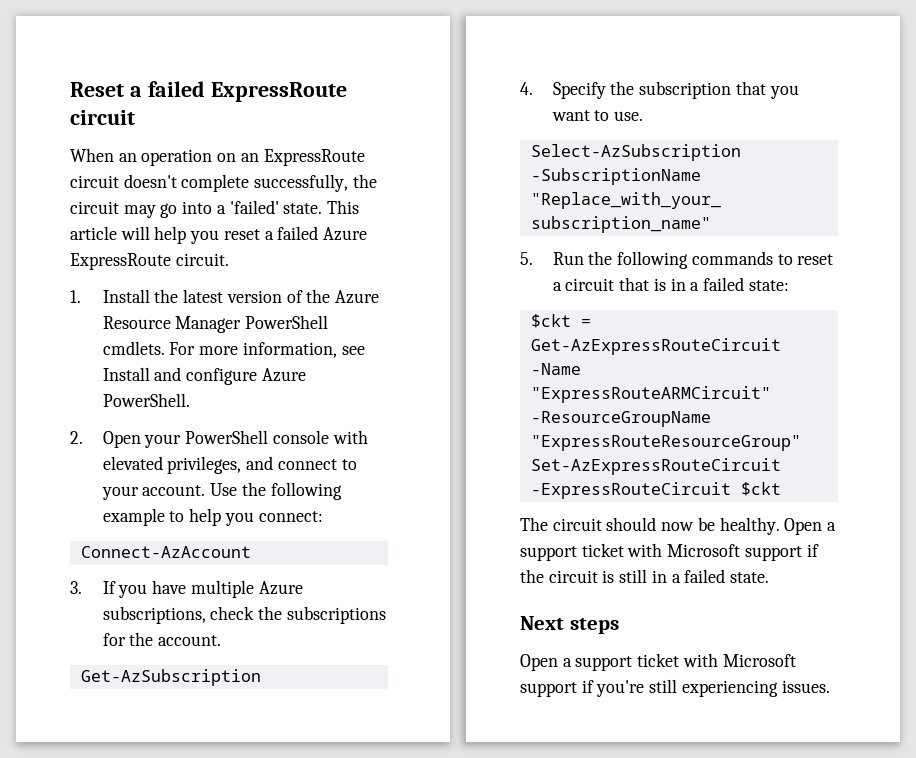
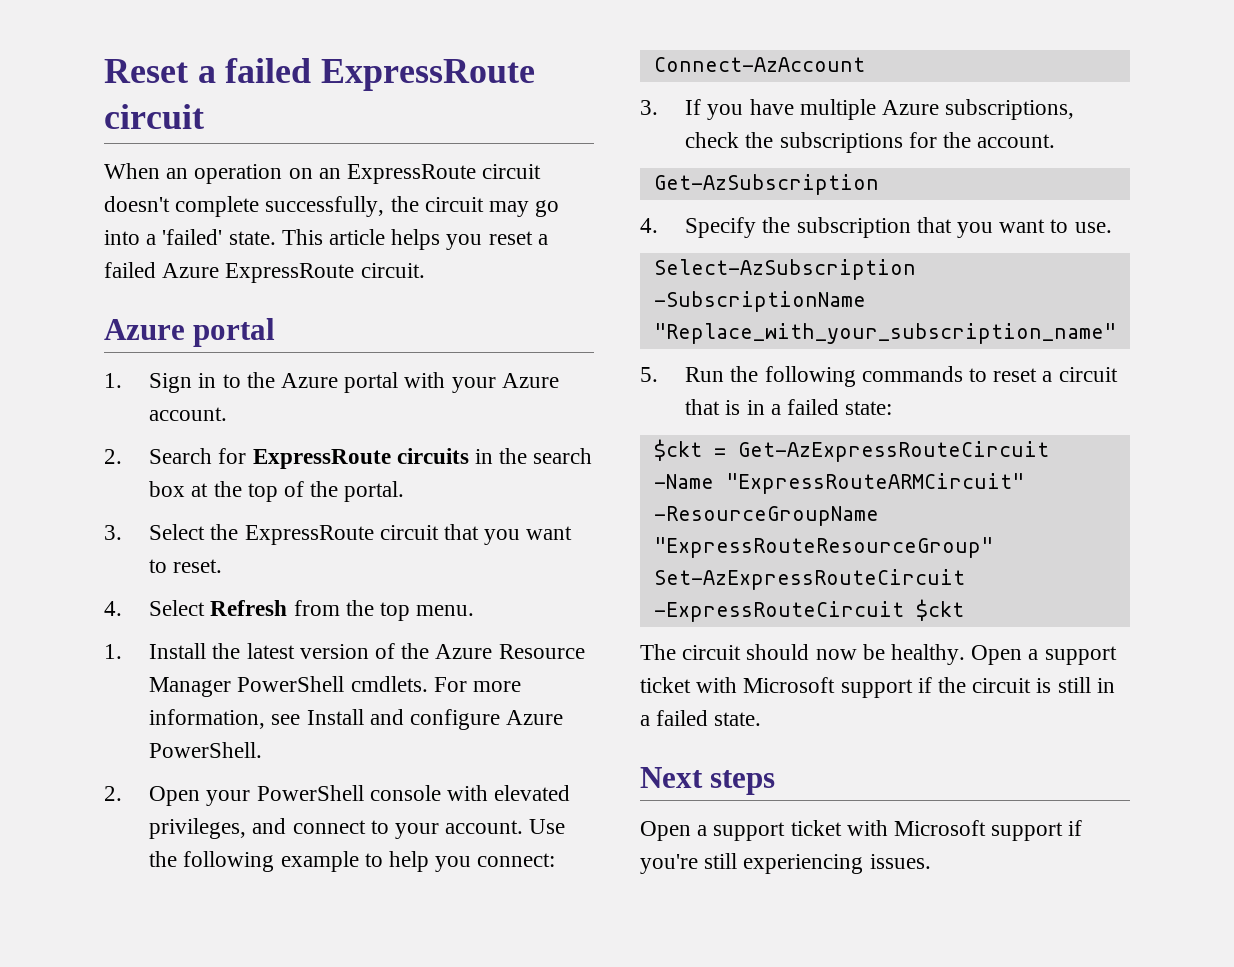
[120,226,187,244] will help -> [391,229,441,250] helps
(229, 259) none -> [104,318,276,347] [104,372,559,393] [149,407,228,421] [104,448,593,469] [149,481,405,502] [104,524,573,545] [149,559,223,573] [104,600,475,621] // Azure portal // 1. Sign in to the Azure portal with your Azure account. // 2. Search for ExpressRoute circuits in the search box at the top of the portal. // 3. Select the ExpressRoute circuit that you want to reset. // 4. Select Refresh from the top menu.

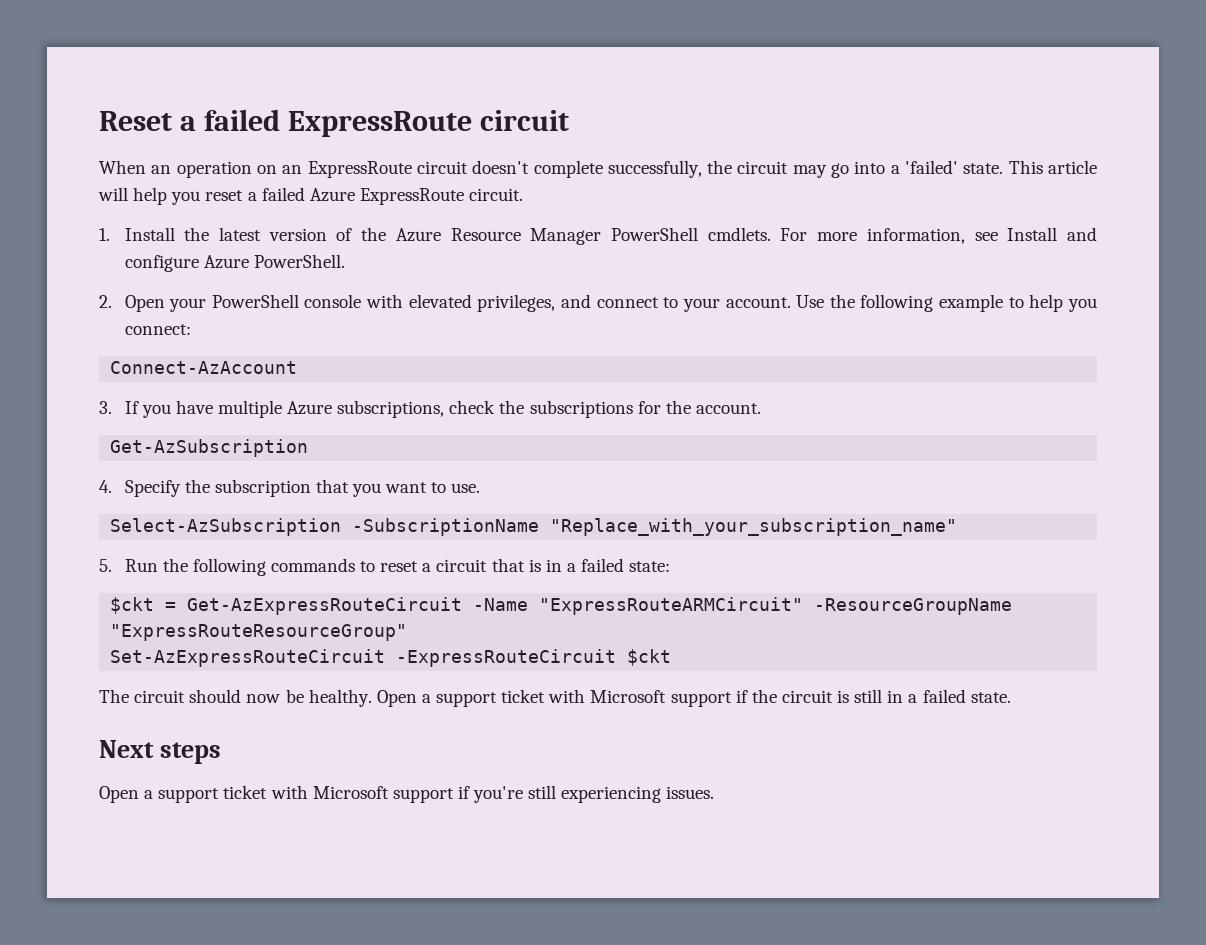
[391,229,441,250] helps -> [98,187,168,205] will help
[104,318,276,347] [104,372,559,393] [149,407,228,421] [104,448,593,469] [149,481,405,502] [104,524,573,545] [149,559,223,573] [104,600,475,621] // Azure portal // 1. Sign in to the Azure portal with your Azure account. // 2. Search for ExpressRoute circuits in the search box at the top of the portal. // 3. Select the ExpressRoute circuit that you want to reset. // 4. Select Refresh from the top menu. -> (524, 194) none

